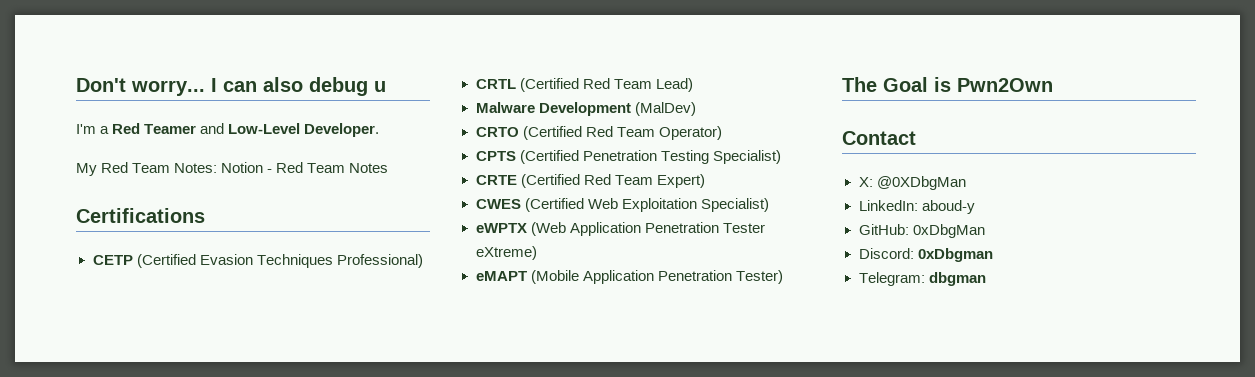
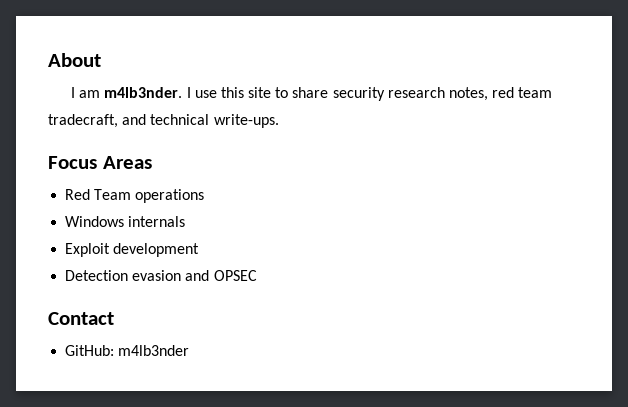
[76,77,386,96] [76,123,380,137] [76,162,389,176] [76,208,205,223] [92,254,423,268] [475,78,693,92] [475,102,696,116] [475,126,722,140] [475,150,781,164] [475,174,705,188] [475,198,769,212] [475,222,765,236] [475,246,537,260] [475,270,783,284] [842,77,1053,92] [842,131,916,145] [858,176,966,190] [858,200,975,214] [858,224,985,238] [858,248,993,262] [858,272,986,286] Don't worry... I can also debug u // I'm a Red Teamer and Low-Level Developer. // My Red Team Notes: Notion - Red Team Notes // Certifications // CETP (Certified Evasion Techniques Professional) // CRTL (Certified Red Team Lead) // Malware Development (MalDev) // CRTO (Certified Red Team Operator) // CPTS (Certified Penetration Testing Specialist) // CRTE (Certified Red Team Expert) // CWES (Certified Web Exploitation Specialist) // eWPTX (Web Application Penetration Tester eXtreme) // eMAPT (Mobile Application Penetration Tester) // The Goal is Pwn2Own // Contact // X: @0XDbgMan // LinkedIn: aboud-y // GitHub: 0xDbgMan // Discord: 0xDbgman // Telegram: dbgman -> [48,53,101,67] [70,87,553,101] [48,114,279,128] [48,156,152,169] [65,189,205,203] [65,216,186,227] [65,243,200,257] [65,270,257,281] [48,312,114,325] [65,345,190,356] About // I am m4lb3nder. I use this site to share security research notes, red team tradecraft, and technical write-ups. // Focus Areas // Red Team operations // Windows internals // Exploit development // Detection evasion and OPSEC // Contact // GitHub: m4lb3nder

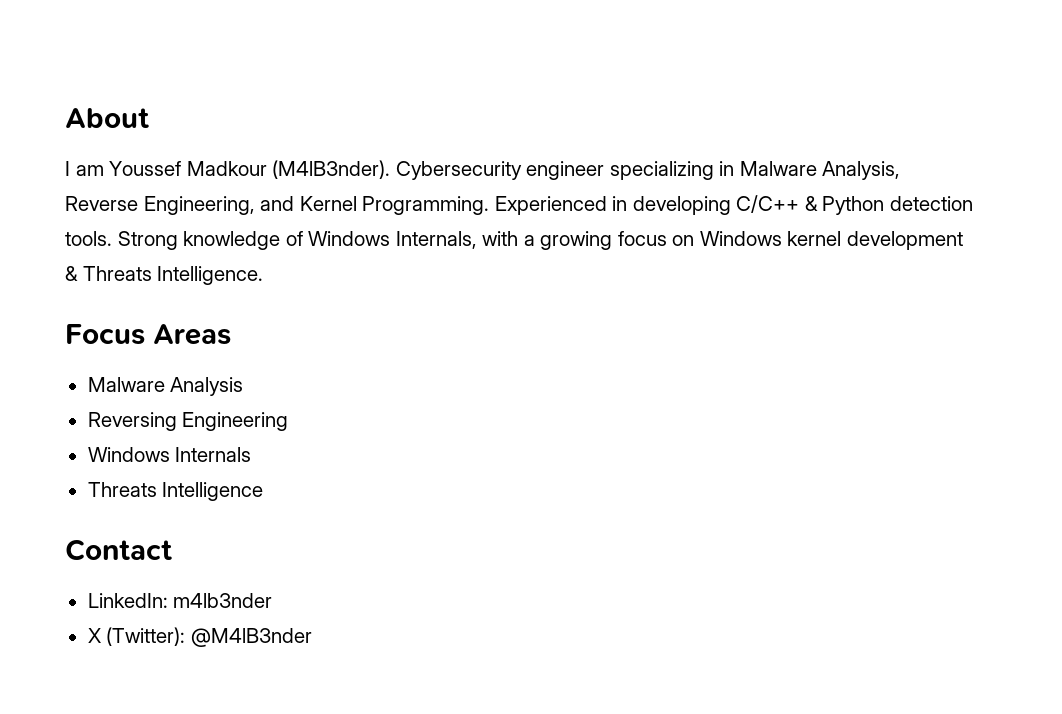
[104,87,553,101] [48,114,279,128] [48,156,152,169] [65,189,205,203] [65,216,186,227] [65,243,200,257] [65,270,257,281] m4lb3nder. I use this site to share security research notes, red team tradecraft, and technical write-ups. // Focus Areas // Red Team operations // Windows internals // Exploit development // Detection evasion and OPSEC -> [109,160,901,180] [65,195,973,215] [65,231,963,250] [65,266,264,285] [65,324,231,345] [87,377,244,396] [87,412,289,431] [87,447,252,462] [87,482,264,501] Youssef Madkour (M4lB3nder). Cybersecurity engineer specializing in Malware Analysis, Reverse Engineering, and Kernel Programming. Experienced in developing C/C++ & Python detection tools. Strong knowledge of Windows Internals, with a growing focus on Windows kernel development & Threats Intelligence. // Focus Areas // Malware Analysis // Reversing Engineering // Windows Internals // Threats Intelligence
[65,345,115,356] GitHub: -> [87,593,168,608] LinkedIn:
(190, 350) none -> [87,627,312,647] // X (Twitter): @M4lB3nder

